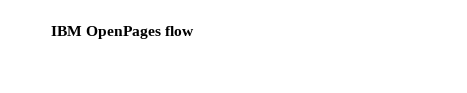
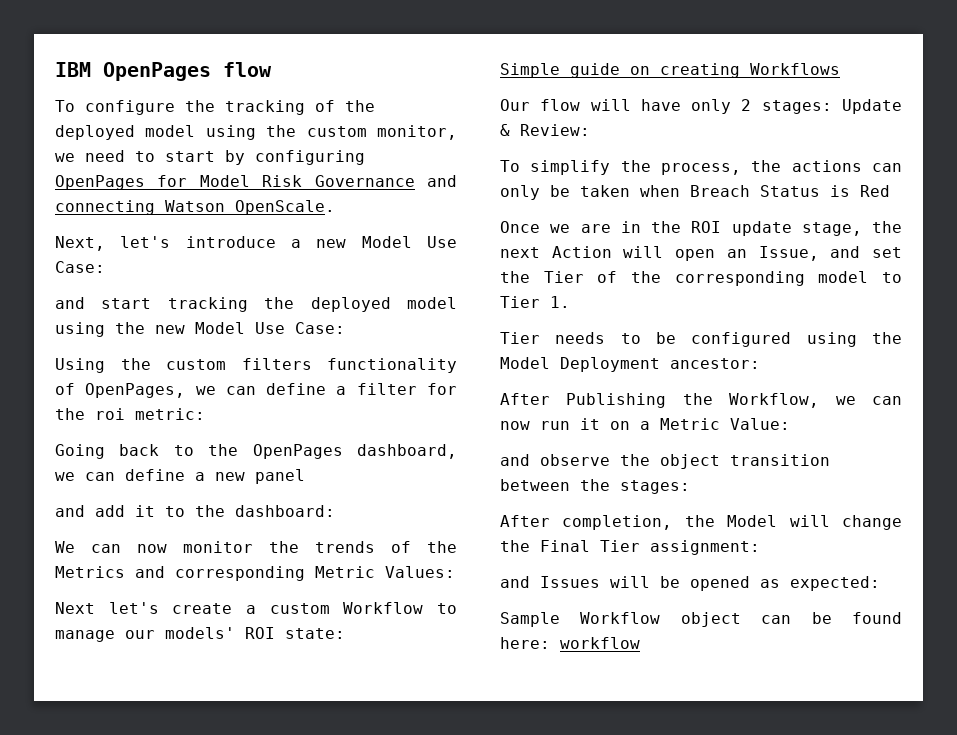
(195, 31) none -> [55,100,375,115] [55,125,457,140] [55,150,365,165] [55,175,457,190] [55,200,335,215] [55,236,457,251] [55,261,105,273] [55,297,457,312] [55,322,345,337] [55,358,457,373] [55,383,457,398] [55,408,205,420] [55,444,457,459] [55,469,305,484] [55,505,335,517] [55,541,457,553] [55,566,455,581] [55,602,457,614] [55,627,345,642] [500,63,840,78] [500,99,902,114] [500,124,590,136] [500,160,902,175] [500,185,890,200] [500,221,902,236] [500,246,902,261] [500,271,902,286] [500,296,570,308] [500,332,902,347] [500,357,760,372] [500,393,902,408] [500,418,790,430] [500,454,830,469] [500,479,690,494] [500,515,902,530] [500,540,760,555] [500,576,880,591] [500,612,902,627] [500,637,640,649] // To configure the tracking of the deployed model using the custom monitor, we need to start by configuring OpenPages for Model Risk Governance and connecting Watson OpenScale. // Next, let's introduce a new Model Use Case: // and start tracking the deployed model using the new Model Use Case: // Using the custom filters functionality of OpenPages, we can define a filter for the roi metric: // Going back to the OpenPages dashboard, we can define a new panel // and add it to the dashboard: // We can now monitor the trends of the Metrics and corresponding Metric Values: // Next let's create a custom Workflow to manage our models' ROI state: // Simple guide on creating Workflows // Our flow will have only 2 stages: Update & Review: // To simplify the process, the actions can only be taken when Breach Status is Red // Once we are in the ROI update stage, the next Action will open an Issue, and set the Tier of the corresponding model to Tier 1. // Tier needs to be configured using the Model Deployment ancestor: // After Publishing the Workflow, we can now run it on a Metric Value: // and observe the object transition between the stages: // After completion, the Model will change the Final Tier assignment: // and Issues will be opened as expected: // Sample Workflow object can be found here: workflow

